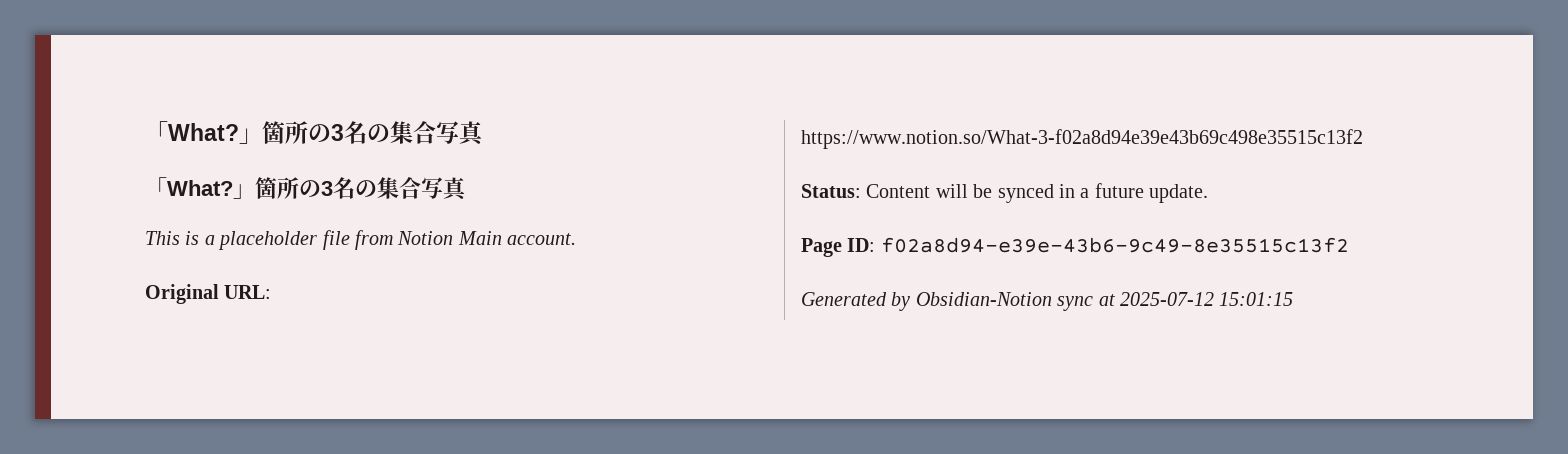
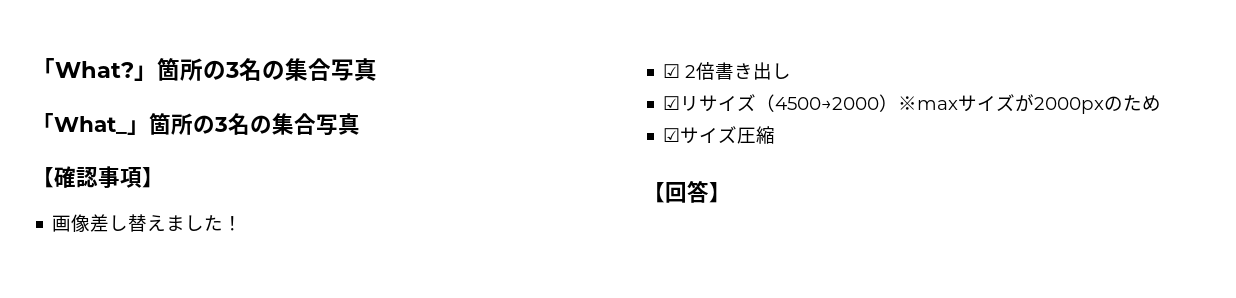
[167,177,468,201] [145,230,577,250] [145,284,272,304] [801,129,1363,149] [801,183,1209,203] [801,237,1349,257] [801,292,1294,311] What?」箇所の3名の集合写真 // This is a placeholder file from Notion Main account. // Original URL: https://www.notion.so/What-3-f02a8d94e39e43b69c498e35515c13f2 // Status: Content will be synced in a future update. // Page ID: f02a8d94-e39e-43b6-9c49-8e35515c13f2 // Generated by Obsidian-Notion sync at 2025-07-12 15:01:15 -> [54,113,360,136] [32,166,164,188] [52,214,243,232] [663,62,792,80] [663,94,1162,114] [663,126,776,144] [643,180,731,203] What_」箇所の3名の集合写真 // 【確認事項】 // 画像差し替えました！ // ☑ 2倍書き出し // ☑リサイズ（4500→2000）※maxサイズが2000pxのため // ☑サイズ圧縮 // 【回答】

